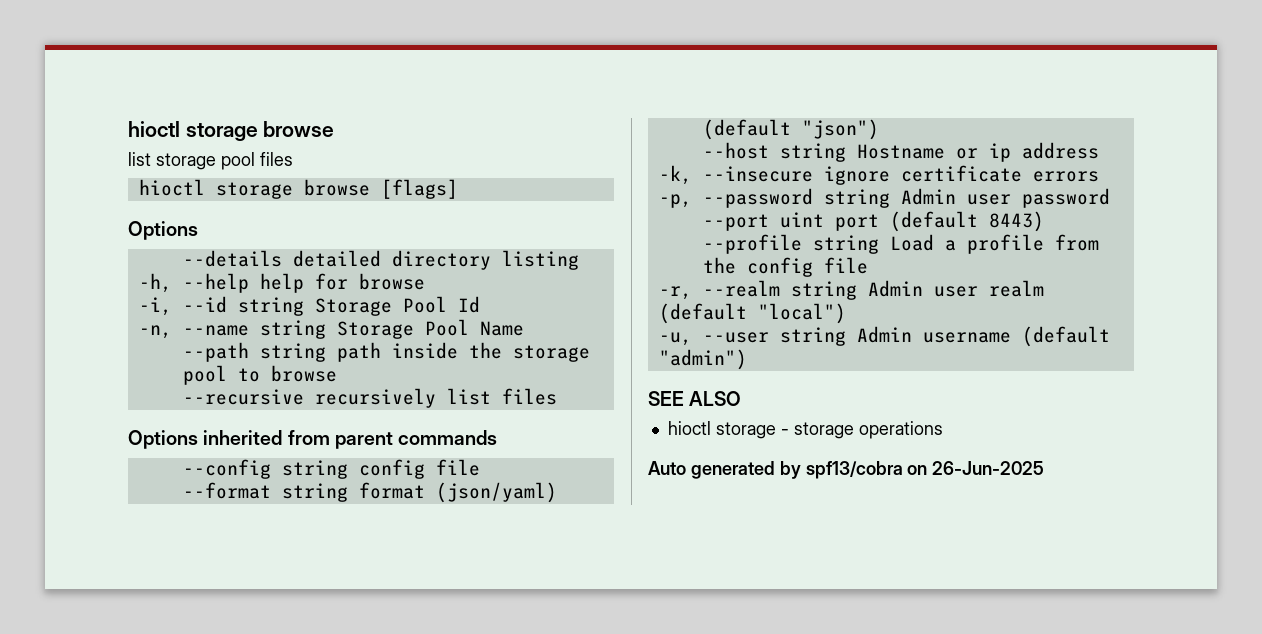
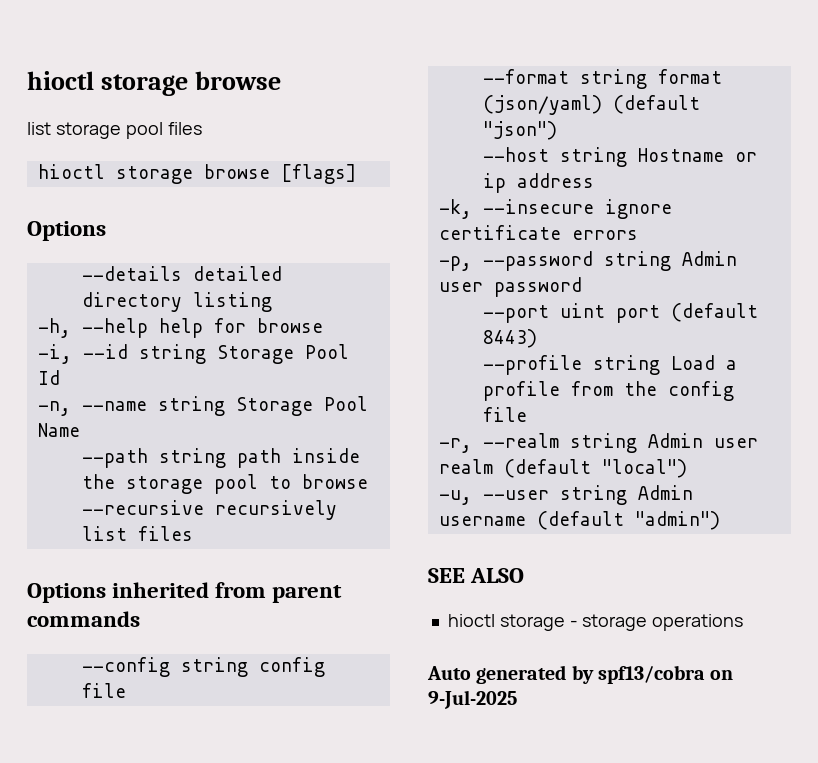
[932,461,1045,475] 26-Jun-2025 -> [428,690,517,709] 9-Jul-2025

